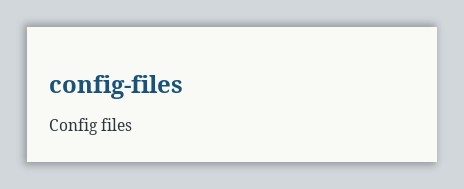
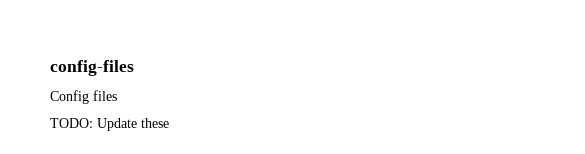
(133, 124) none -> [50,118,169,131] // TODO: Update these

